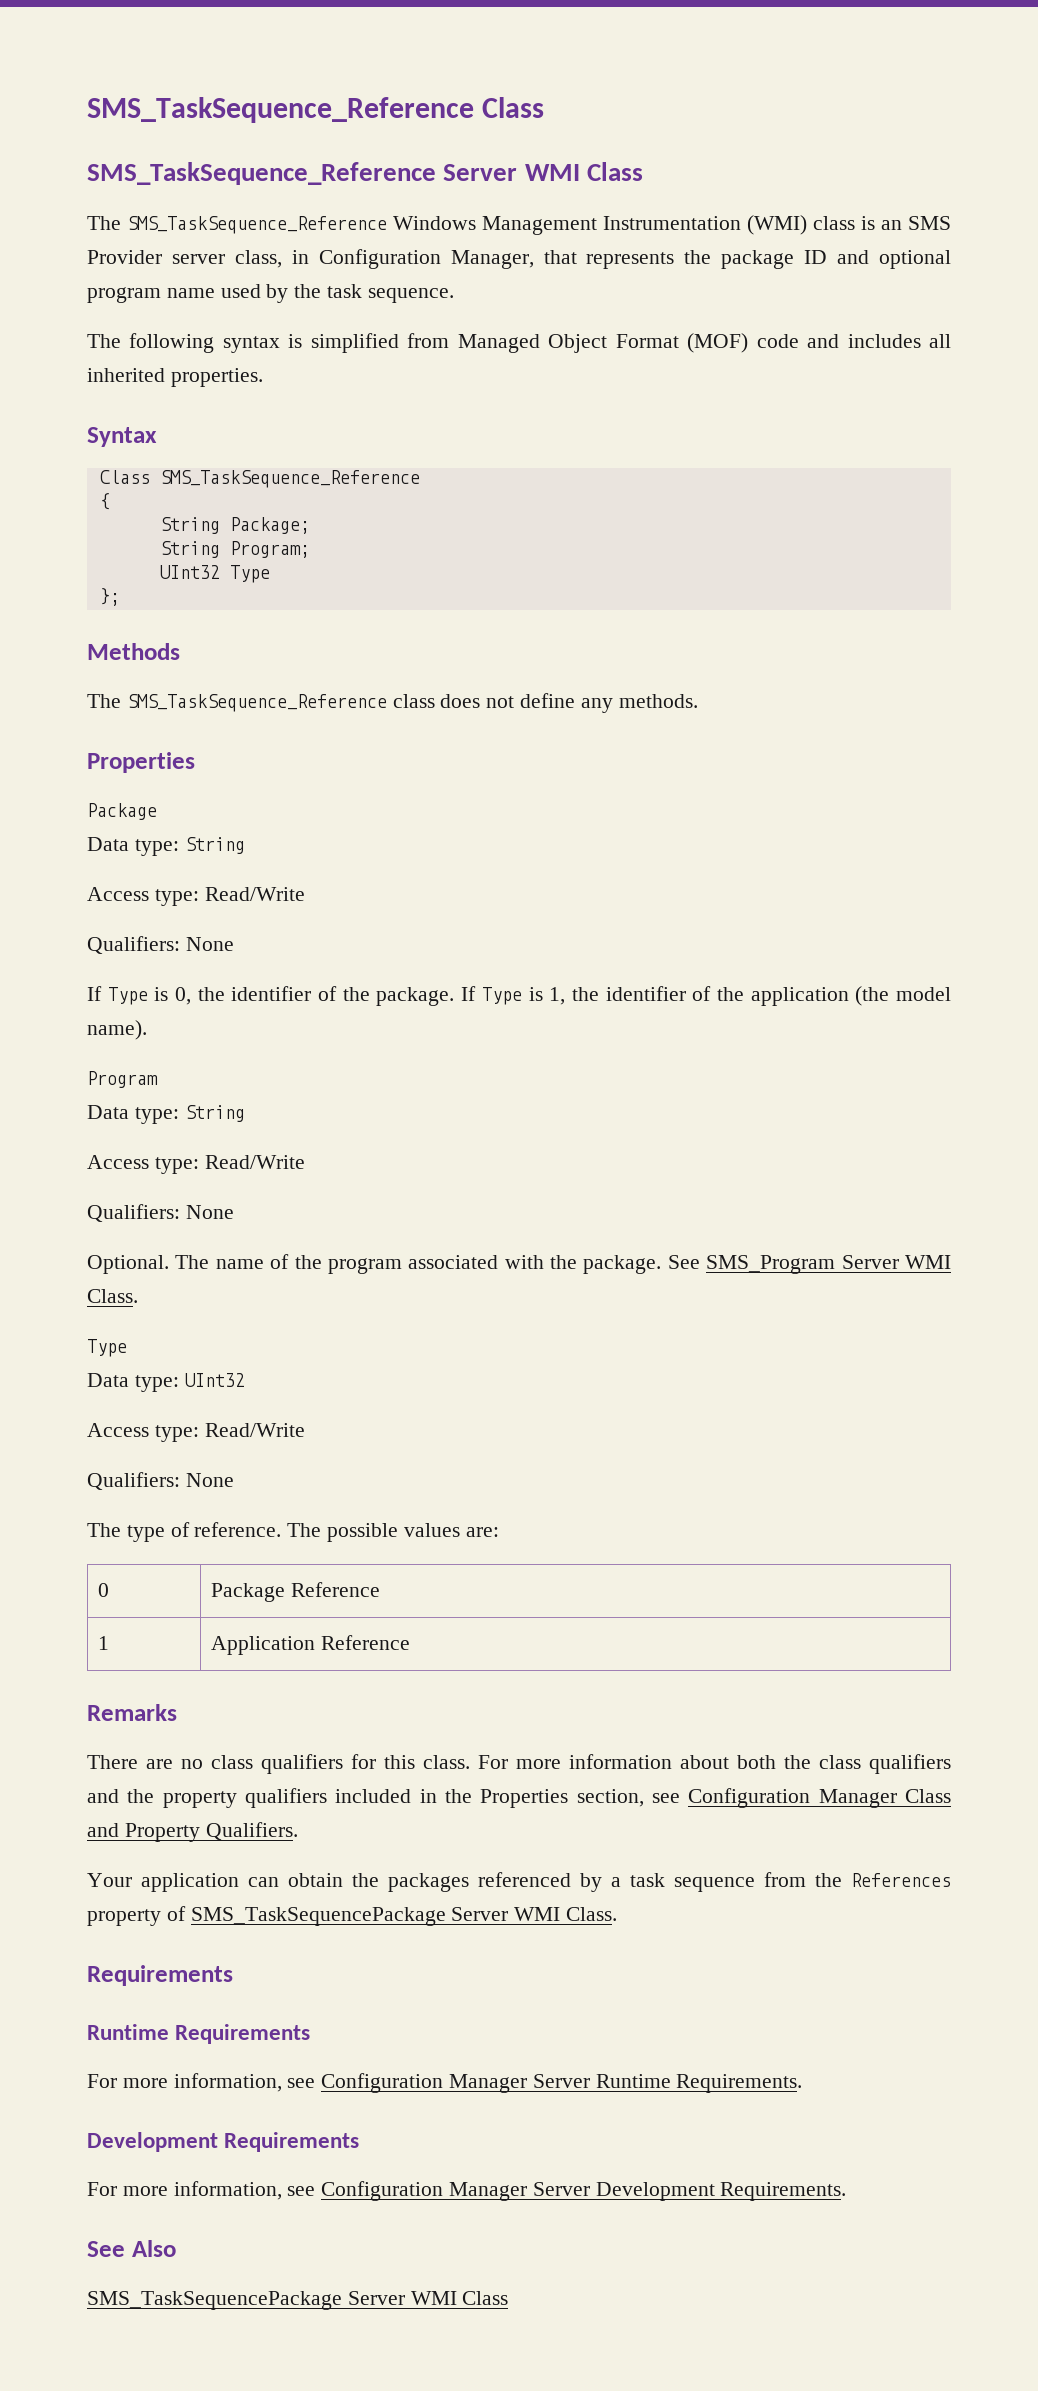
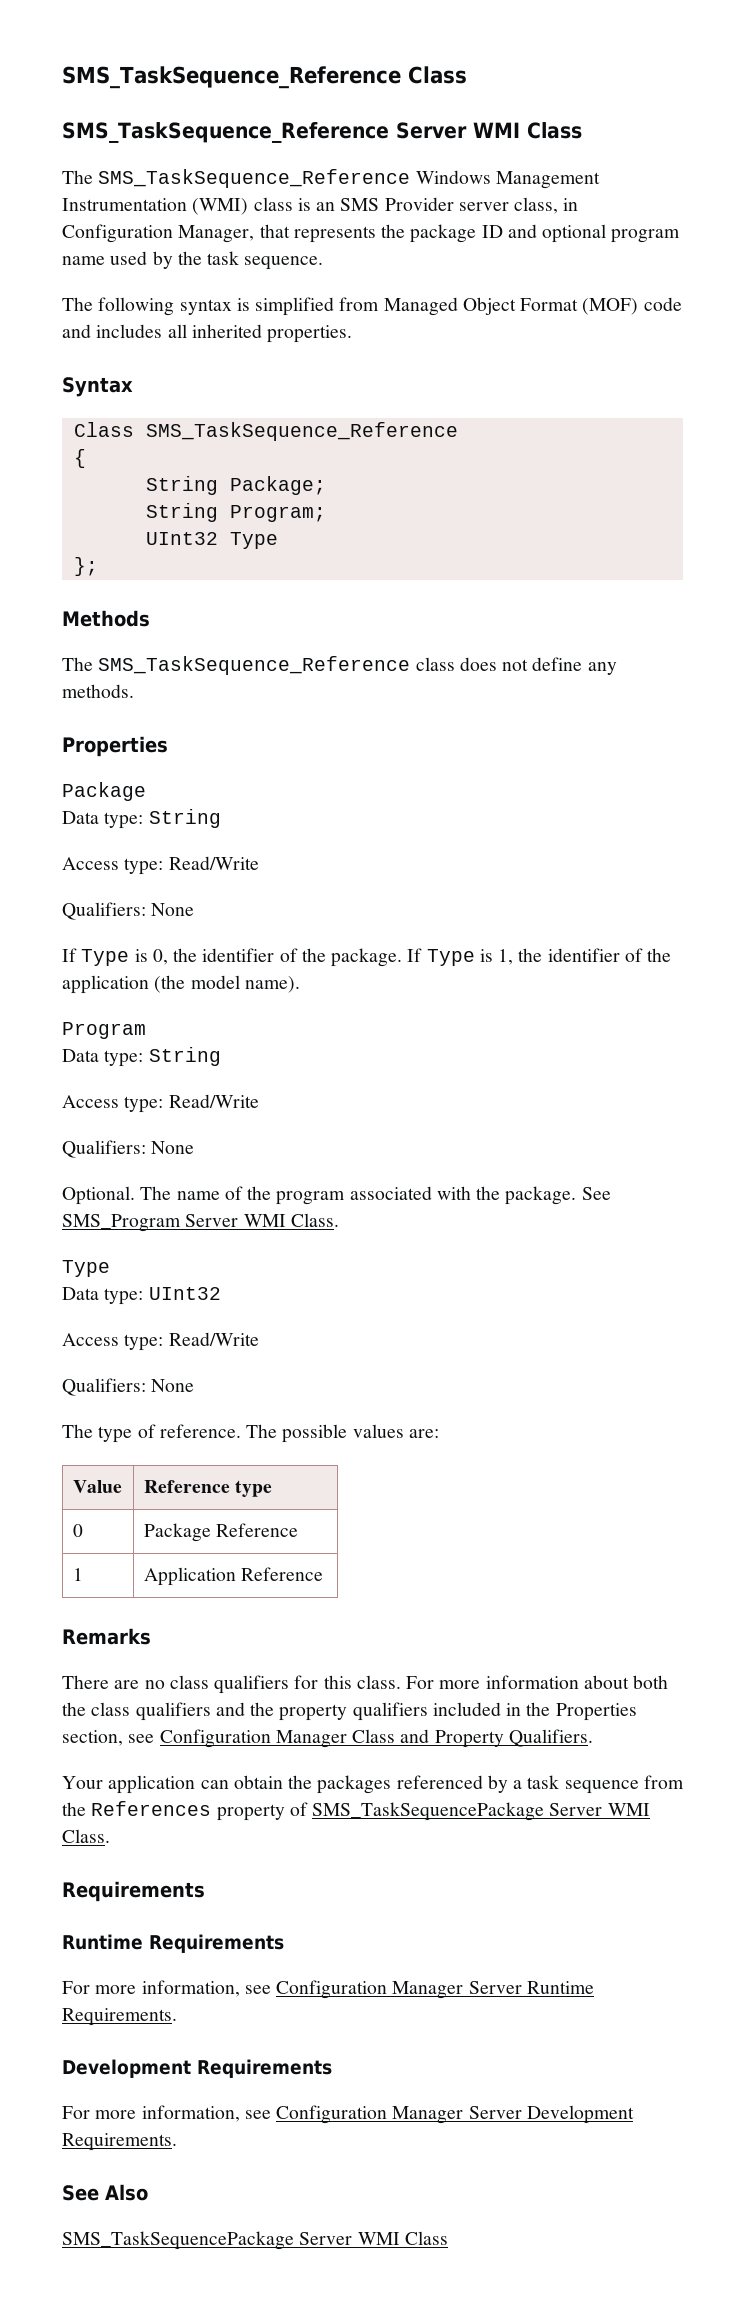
(499, 1532) none -> [72,1480,122,1493] [143,1480,273,1497] // Value | Reference type

